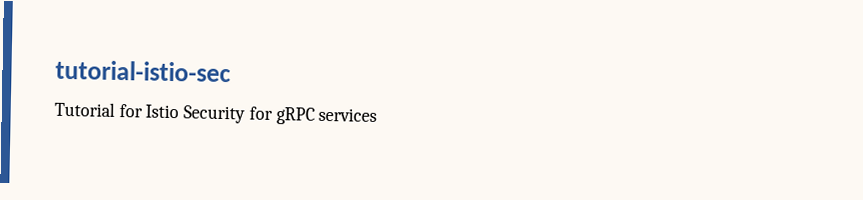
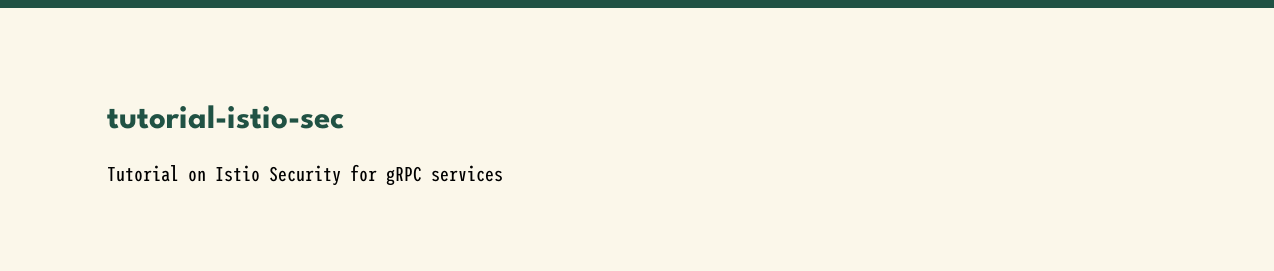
[118,103,143,118] for -> [188,170,206,182] on

